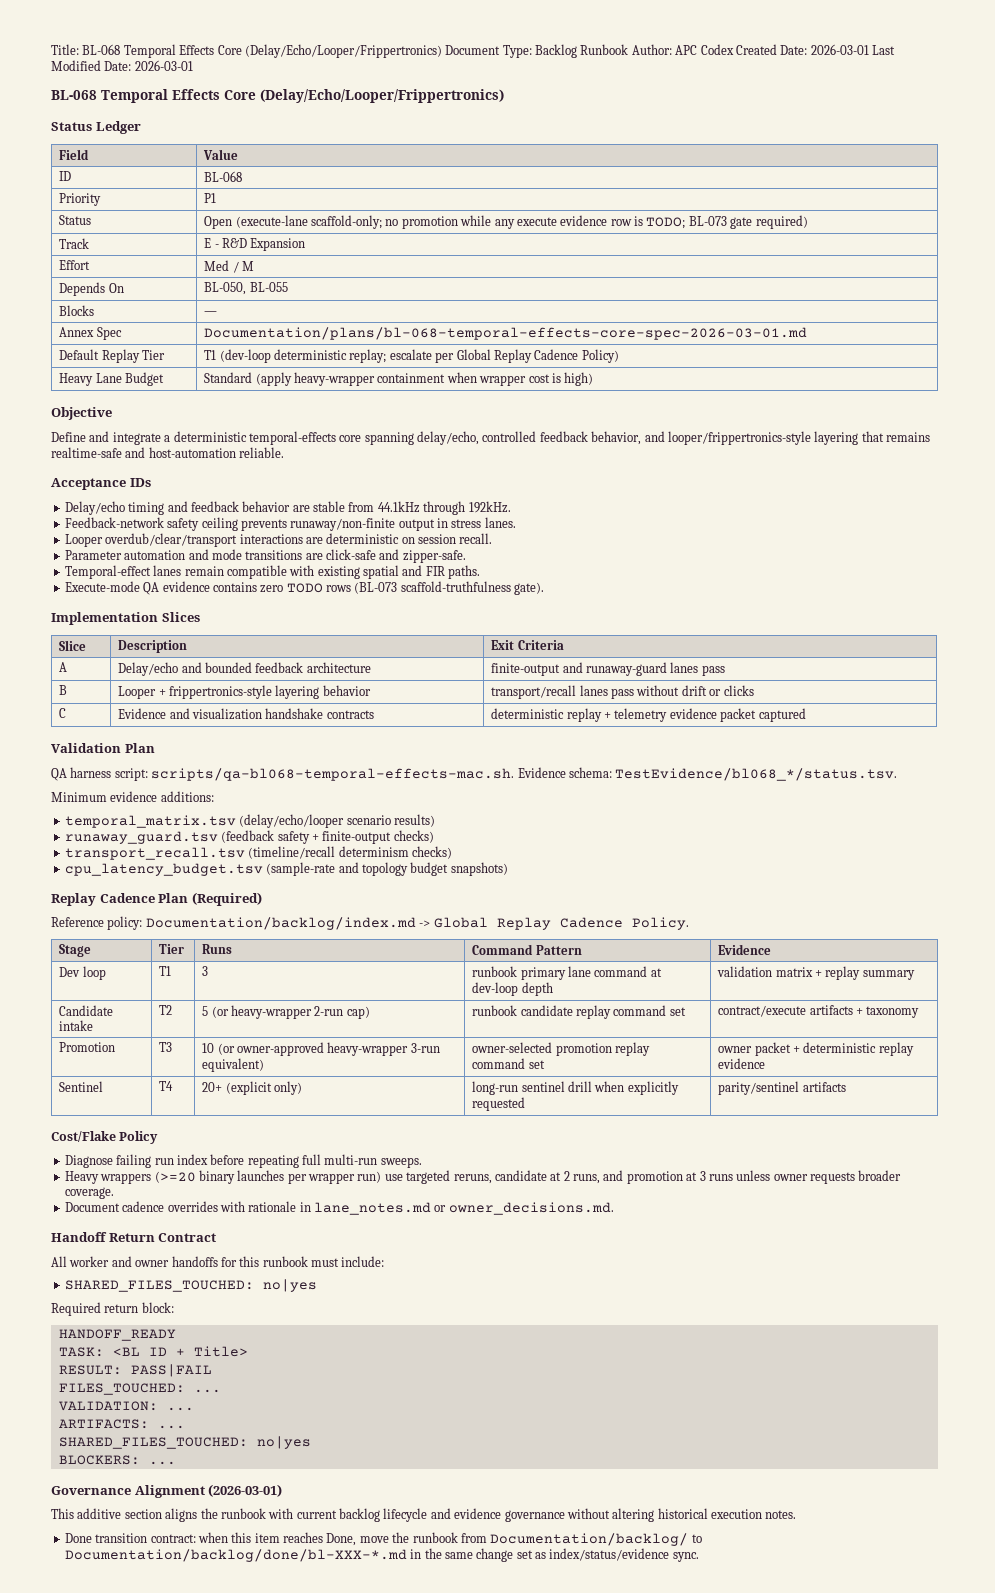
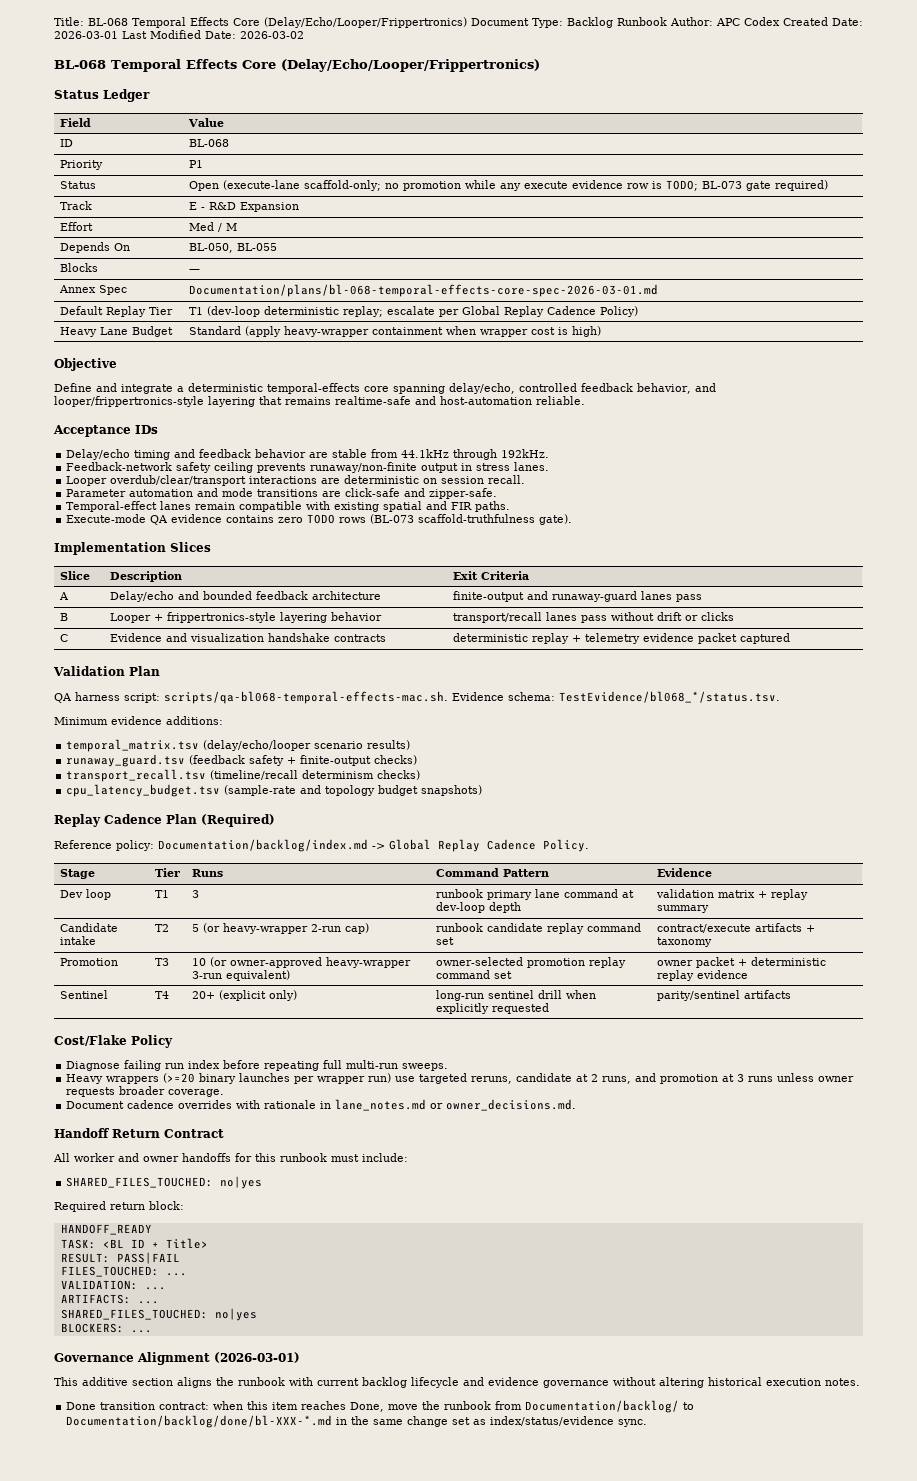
[134,60,193,71] 2026-03-01 -> [240,31,304,39] 2026-03-02

